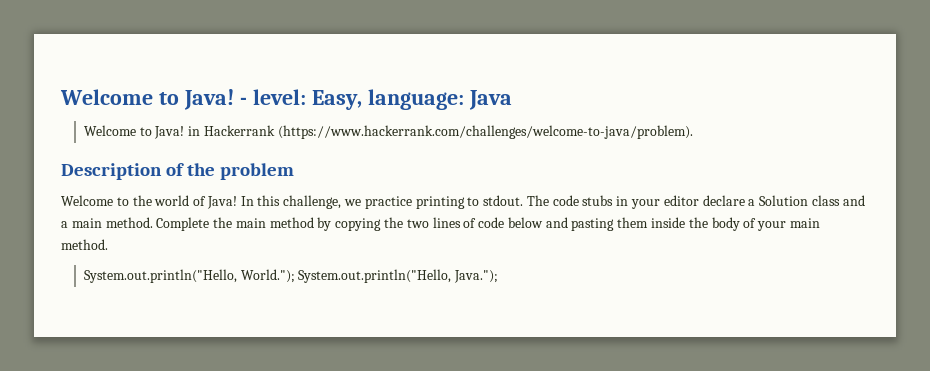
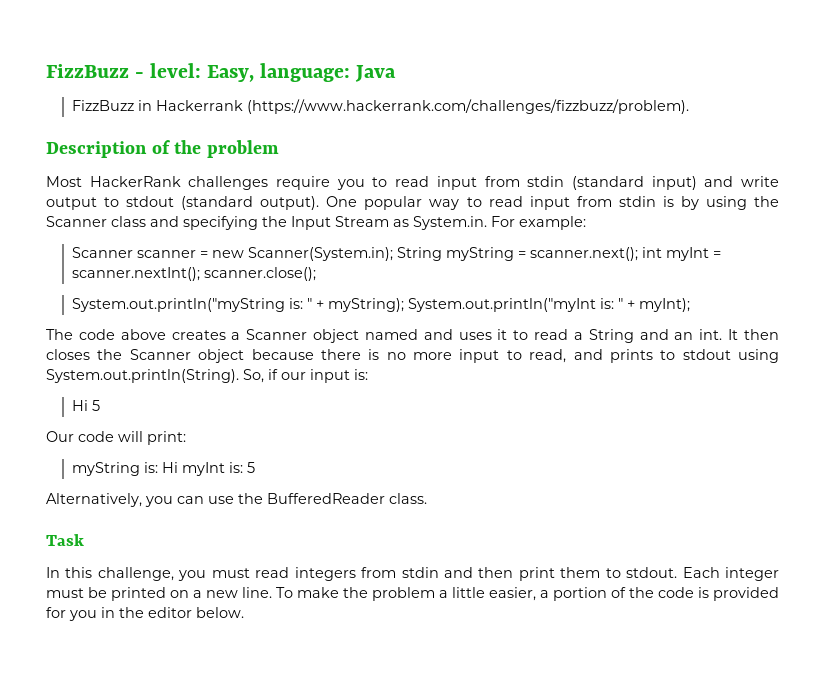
[60,89,234,110] Welcome to Java! -> [46,64,129,78] FizzBuzz
[83,125,185,139] Welcome to Java! -> [72,100,135,111] FizzBuzz
[277,125,693,139] (https://www.hackerrank.com/challenges/welcome-to-java/problem). -> [247,99,690,114] (https://www.hackerrank.com/challenges/fizzbuzz/problem).
[61,195,865,209] [61,217,820,231] [61,239,108,250] [83,269,499,283] Welcome to the world of Java! In this challenge, we practice printing to stdout. The code stubs in your editor declare a Solution class and a main method. Complete the main method by copying the two lines of code below and pasting them inside the body of your main method. // System.out.println("Hello, World."); System.out.println("Hello, Java."); -> [46,176,779,190] [46,196,779,210] [46,216,586,230] [72,247,722,261] [72,267,317,281] [72,298,691,312] [46,329,780,343] [46,349,779,363] [46,369,368,383] [72,400,101,411] [46,431,186,445] [72,462,256,476] [46,493,427,507] [46,534,84,546] [46,567,779,581] [46,587,779,601] [46,607,244,621] Most HackerRank challenges require you to read input from stdin (standard input) and write output to stdout (standard output). One popular way to read input from stdin is by using the Scanner class and specifying the Input Stream as System.in. For example: // Scanner scanner = new Scanner(System.in); String myString = scanner.next(); int myInt = scanner.nextInt(); scanner.close(); // System.out.println("myString is: " + myString); System.out.println("myInt is: " + myInt); // The code above creates a Scanner object named and uses it to read a String and an int. It then closes the Scanner object because there is no more input to read, and prints to stdout using System.out.println(String). So, if our input is: // Hi 5 // Our code will print: // myString is: Hi myInt is: 5 // Alternatively, you can use the BufferedReader class. // Task // In this challenge, you must read integers from stdin and then print them to stdout. Each integer must be printed on a new line. To make the problem a little easier, a portion of the code is provided for you in the editor below.

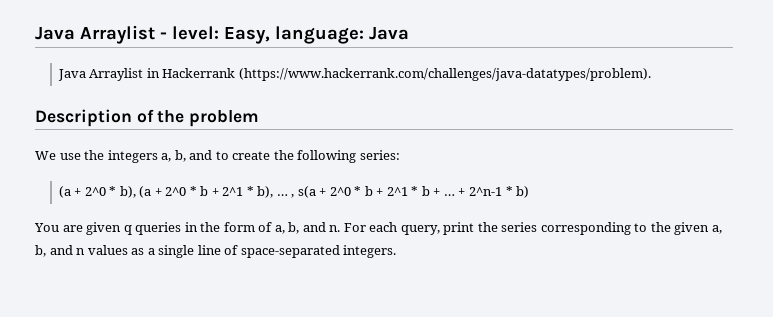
[46,64,129,78] FizzBuzz -> [35,25,155,44] Java Arraylist
[72,100,135,111] FizzBuzz -> [57,68,144,81] Java Arraylist
[247,99,690,114] (https://www.hackerrank.com/challenges/fizzbuzz/problem). -> [238,68,651,81] (https://www.hackerrank.com/challenges/java-datatypes/problem).
[46,176,779,190] [46,196,779,210] [46,216,586,230] [72,247,722,261] [72,267,317,281] [72,298,691,312] [46,329,780,343] [46,349,779,363] [46,369,368,383] [72,400,101,411] [46,431,186,445] [72,462,256,476] [46,493,427,507] [46,534,84,546] [46,567,779,581] [46,587,779,601] [46,607,244,621] Most HackerRank challenges require you to read input from stdin (standard input) and write output to stdout (standard output). One popular way to read input from stdin is by using the Scanner class and specifying the Input Stream as System.in. For example: // Scanner scanner = new Scanner(System.in); String myString = scanner.next(); int myInt = scanner.nextInt(); scanner.close(); // System.out.println("myString is: " + myString); System.out.println("myInt is: " + myInt); // The code above creates a Scanner object named and uses it to read a String and an int. It then closes the Scanner object because there is no more input to read, and prints to stdout using System.out.println(String). So, if our input is: // Hi 5 // Our code will print: // myString is: Hi myInt is: 5 // Alternatively, you can use the BufferedReader class. // Task // In this challenge, you must read integers from stdin and then print them to stdout. Each integer must be printed on a new line. To make the problem a little easier, a portion of the code is provided for you in the editor below. -> [35,150,400,163] [58,186,530,198] [34,222,722,235] [35,245,397,258] We use the integers a, b, and to create the following series: // (a + 2^0 * b), (a + 2^0 * b + 2^1 * b), … , s(a + 2^0 * b + 2^1 * b + … + 2^n-1 * b) // You are given q queries in the form of a, b, and n. For each query, print the series corresponding to the given a, b, and n values as a single line of space-separated integers.

